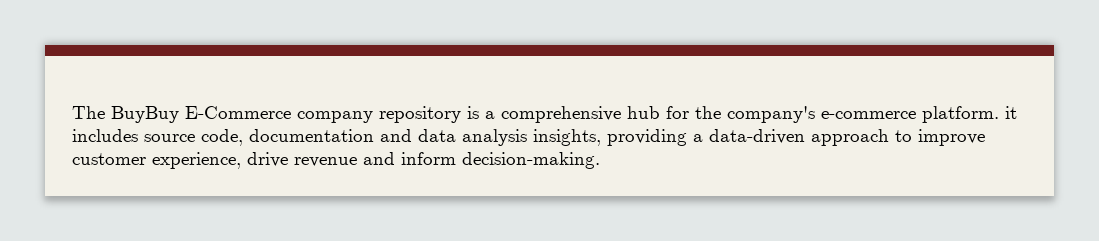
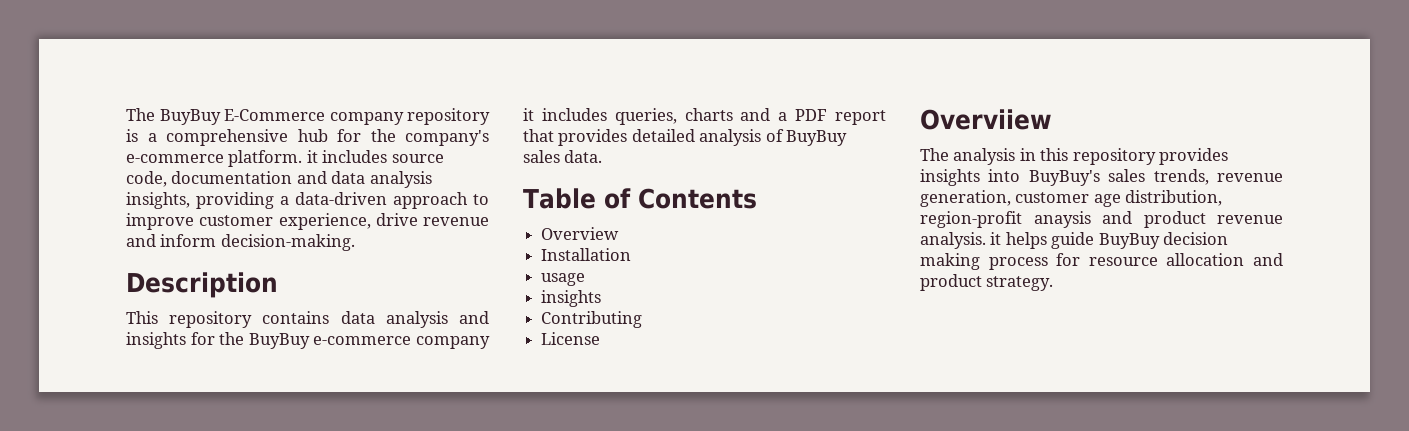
(600, 160) none -> [126,272,278,298] [126,311,489,328] [126,332,490,349] [523,108,886,125] [523,129,848,146] [523,150,603,163] [523,188,757,209] [541,227,620,240] [541,248,632,261] [541,273,586,286] [541,290,602,307] [541,311,643,328] [541,332,601,345] [920,109,1052,130] [920,148,1229,165] [920,169,1283,186] [920,190,1223,207] [920,211,1283,228] [920,232,1229,249] [920,253,1283,270] [920,274,1054,291] // Description // This repository contains data analysis and insights for the BuyBuy e-commerce company it includes queries, charts and a PDF report that provides detailed analysis of BuyBuy sales data. // Table of Contents // Overview // Installation // usage // insights // Contributing // License // Overviiew // The analysis in this repository provides insights into BuyBuy's sales trends, revenue generation, customer age distribution, region-profit anaysis and product revenue analysis. it helps guide BuyBuy decision making process for resource allocation and product strategy.

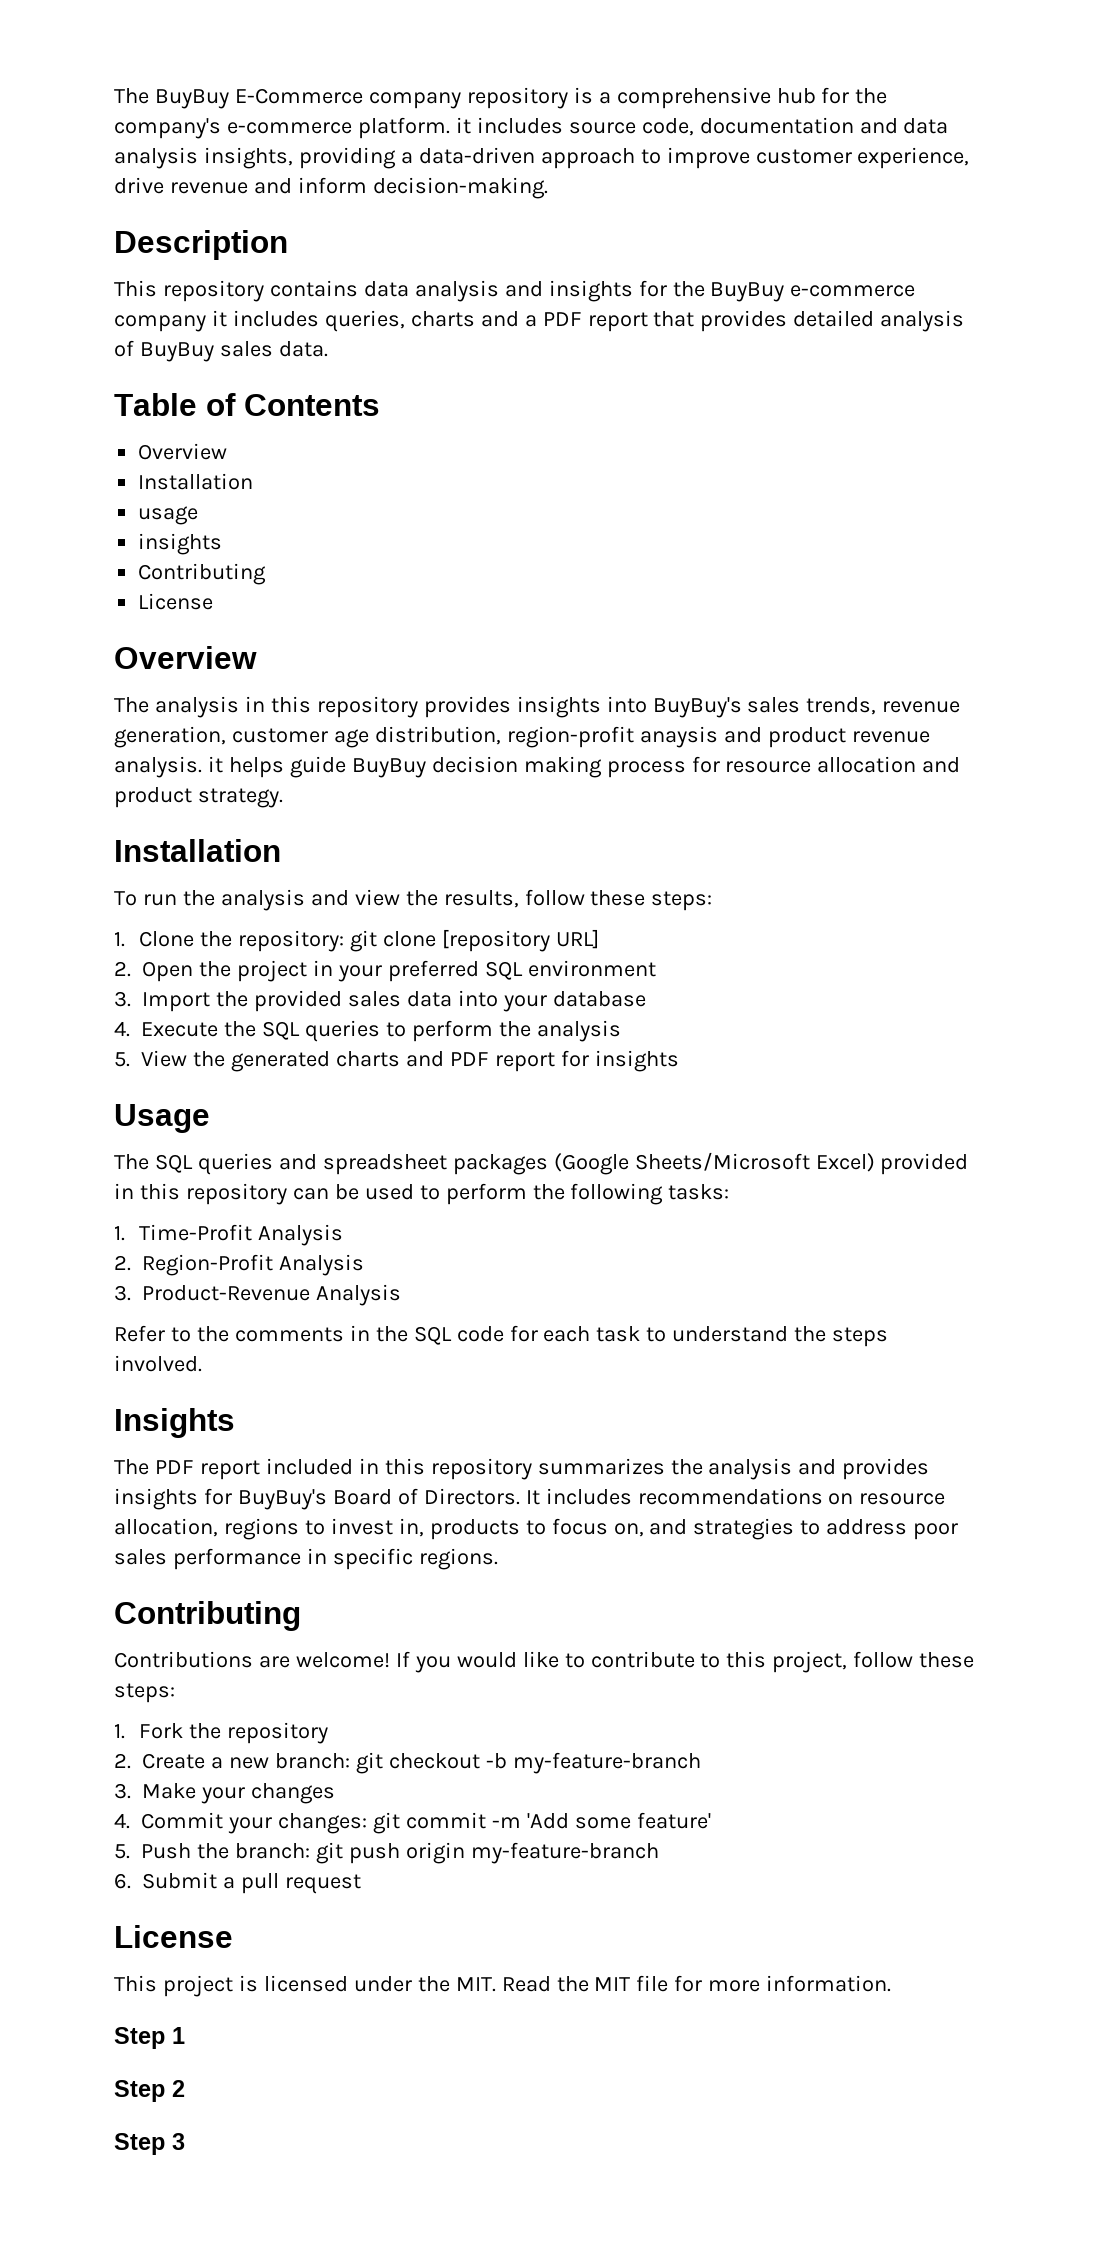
[920,109,1052,130] Overviiew -> [114,646,257,669] Overview
(1054, 283) none -> [114,839,281,862] [114,889,713,911] [114,929,599,952] [114,960,656,982] [114,990,646,1012] [114,1020,621,1042] [114,1050,679,1072] [114,1104,210,1133] [114,1152,969,1175] [114,1183,730,1205] [114,1224,344,1246] [114,1254,364,1276] [114,1284,401,1306] [114,1325,889,1347] [114,1355,202,1372] [114,1408,235,1438] [114,1458,930,1480] [114,1488,946,1510] [114,1518,959,1540] [114,1548,498,1570] [114,1601,301,1631] [114,1651,975,1673] [114,1683,175,1703] [114,1722,329,1744] [114,1752,701,1774] [114,1783,335,1804] [114,1812,711,1834] [114,1842,659,1864] [114,1872,361,1894] [114,1925,233,1948] [114,1975,892,1997] [114,2027,185,2049] [114,2080,185,2102] [114,2133,185,2155] // Installation // To run the analysis and view the results, follow these steps: // 1. Clone the repository: git clone [repository URL] // 2. Open the project in your preferred SQL environment // 3. Import the provided sales data into your database // 4. Execute the SQL queries to perform the analysis // 5. View the generated charts and PDF report for insights // Usage // The SQL queries and spreadsheet packages (Google Sheets/Microsoft Excel) provided in this repository can be used to perform the following tasks: // 1. Time-Profit Analysis // 2. Region-Profit Analysis // 3. Product-Revenue Analysis // Refer to the comments in the SQL code for each task to understand the steps involved. // Insights // The PDF report included in this repository summarizes the analysis and provides insights for BuyBuy's Board of Directors. It includes recommendations on resource allocation, regions to invest in, products to focus on, and strategies to address poor sales performance in specific regions. // Contributing // Contributions are welcome! If you would like to contribute to this project, follow these steps: // 1. Fork the repository // 2. Create a new branch: git checkout -b my-feature-branch // 3. Make your changes // 4. Commit your changes: git commit -m 'Add some feature' // 5. Push the branch: git push origin my-feature-branch // 6. Submit a pull request // License // This project is licensed under the MIT. Read the MIT file for more information. // Step 1 // Step 2 // Step 3

